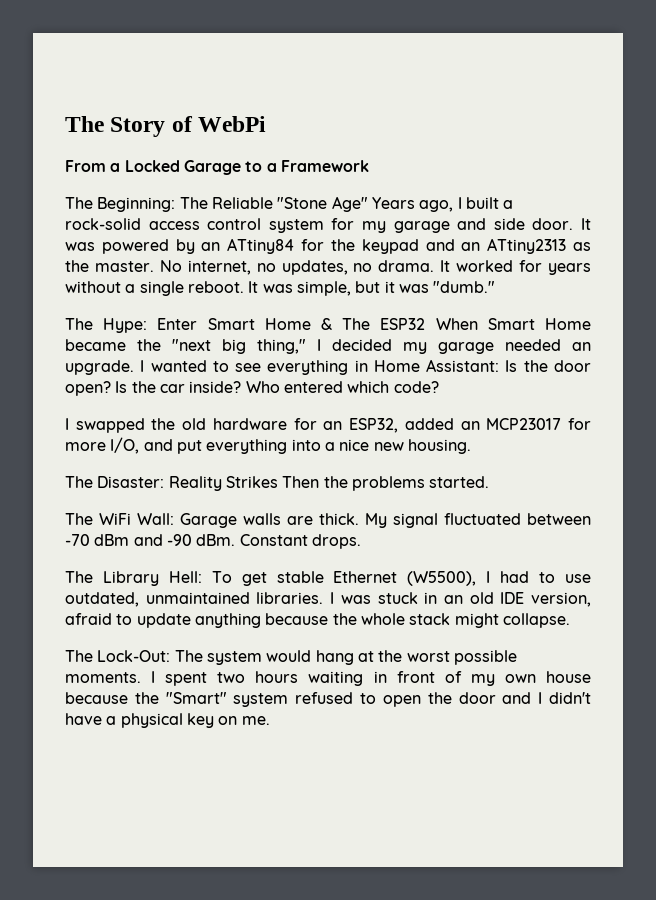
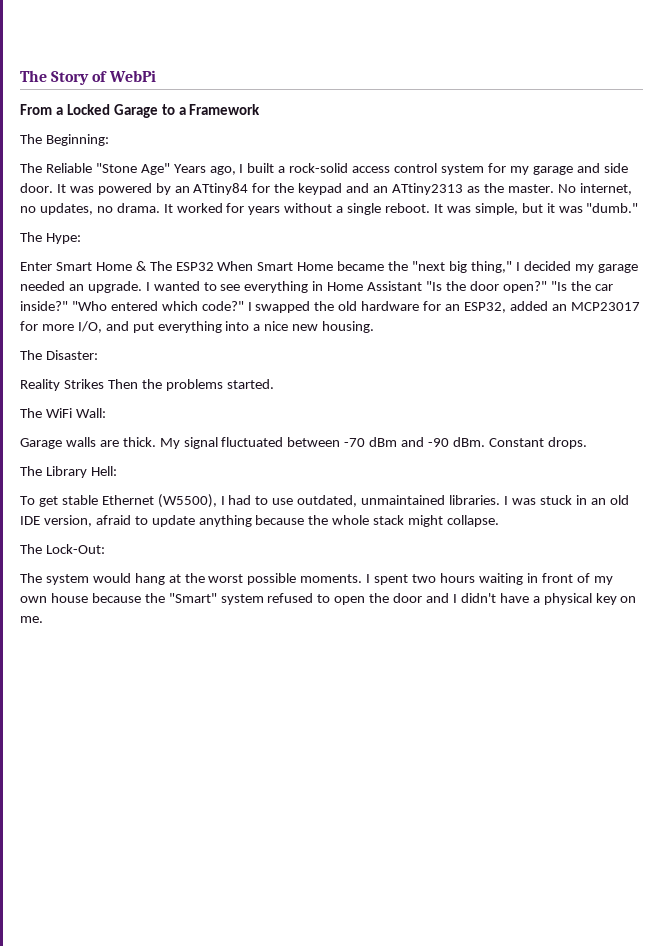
(176, 204) none -> (109, 140) //
(148, 325) none -> (81, 238) //
[426,359,591,372] [65,381,280,396] Assistant: Is the door open? Is the car inside? Who -> [367,281,613,293] [20,301,107,311] Assistant "Is the door open?" "Is the car inside?" "Who
[393,381,439,393] code? // -> [201,301,244,311] code?"
(165, 482) none -> (98, 355) //
(174, 519) none -> (106, 413) //
(202, 577) none -> (117, 471) //
(171, 656) none -> (105, 549) //

